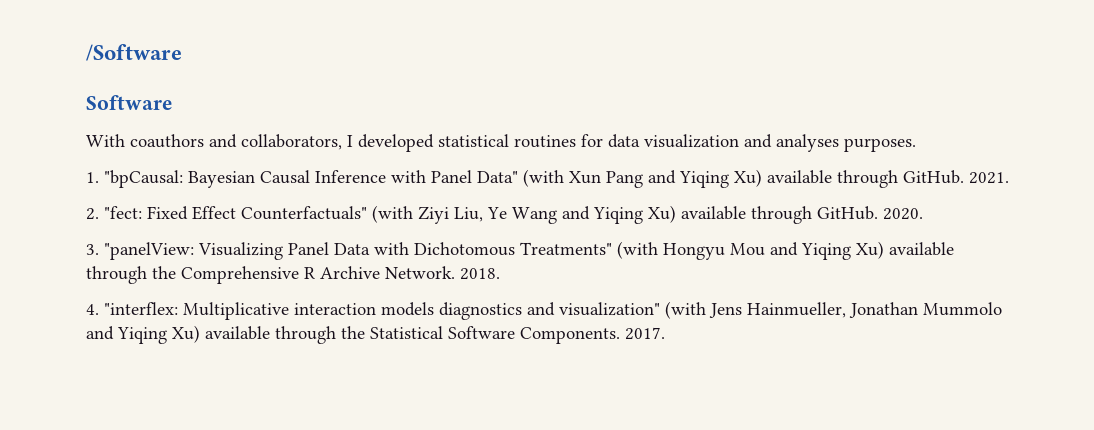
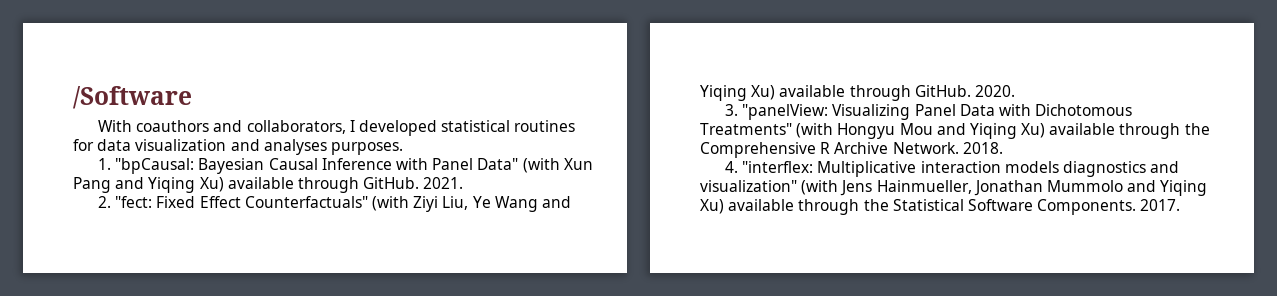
[86,95,173,110] // Software -> (192, 97) none

